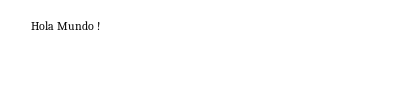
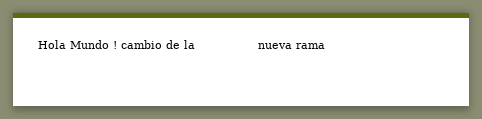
(101, 26) none -> [121,40,325,49] cambio de la nueva rama

